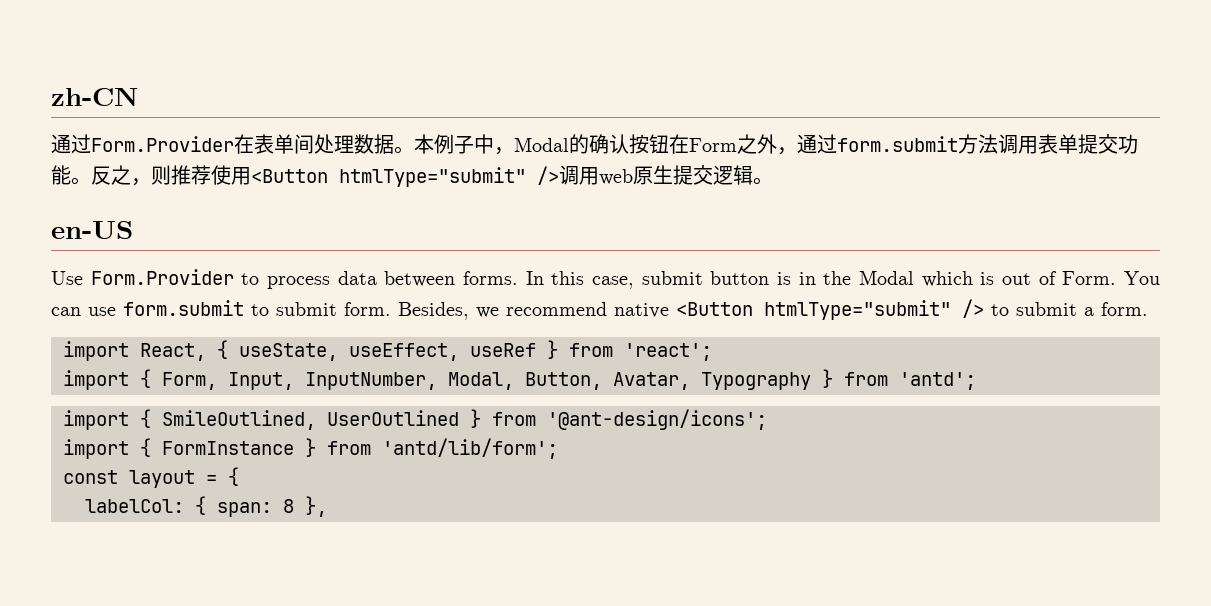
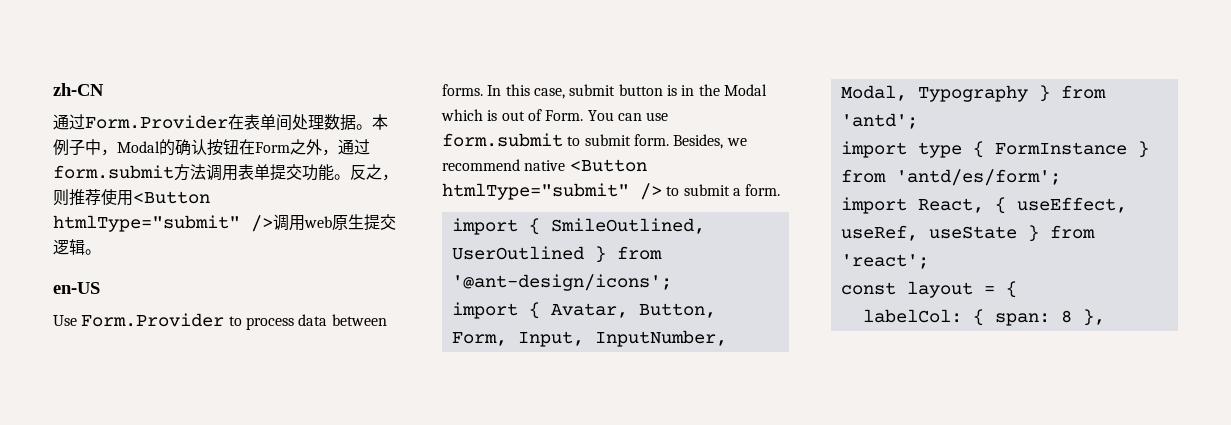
[63,340,712,361] [63,369,976,390] // import React, { useState, useEffect, useRef } from 'react'; // import { Form, Input, InputNumber, Modal, Button, Avatar, Typography } from 'antd'; -> (781, 190) none
[162,438,558,459] FormInstance } from 'antd/lib/form'; -> [550,303,716,318] [451,330,727,347] [840,85,1106,102] [840,113,918,129] [840,141,1149,158] [840,169,1061,186] [840,197,1127,214] [840,225,1095,242] [840,254,929,269] Avatar, Button, Form, Input, InputNumber, Modal, Typography } from 'antd'; // import type { FormInstance } from 'antd/es/form'; // import React, { useEffect, useRef, useState } from 'react';

